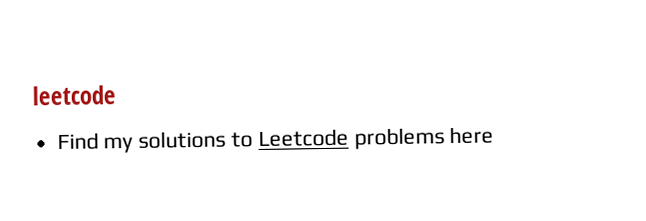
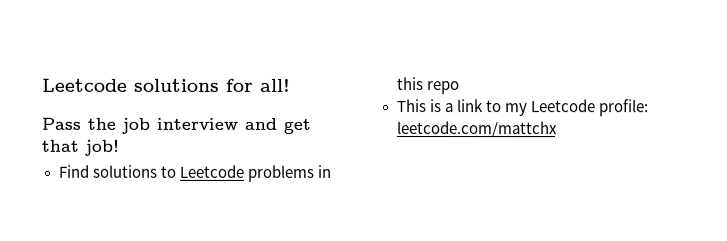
[32,85,116,106] leetcode -> [42,78,291,92] [41,117,312,134] [41,139,119,156] Leetcode solutions for all! // Pass the job interview and get that job!
[103,136,134,154] my -> (89, 171) none
[449,126,495,145] here -> [316,164,331,178] [396,77,460,95] [396,99,649,117] [395,121,557,138] in this repo // This is a link to my Leetcode profile: leetcode.com/mattchx

